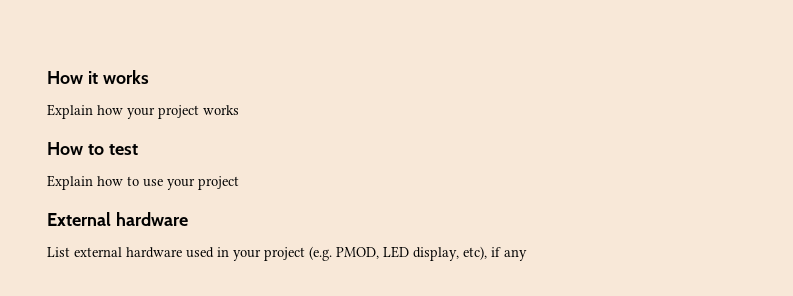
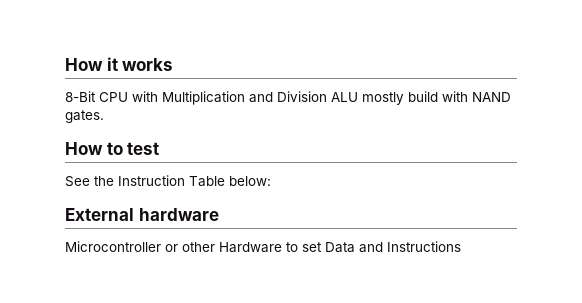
[47,104,239,119] [47,142,138,155] [47,175,239,190] [47,212,188,226] [47,246,527,261] Explain how your project works // How to test // Explain how to use your project // External hardware // List external hardware used in your project (e.g. PMOD, LED display, etc), if any -> [65,91,511,105] [65,110,104,123] [65,142,160,155] [65,175,271,187] [65,208,219,221] [65,241,461,253] 8-Bit CPU with Multiplication and Division ALU mostly build with NAND gates. // How to test // See the Instruction Table below: // External hardware // Microcontroller or other Hardware to set Data and Instructions

